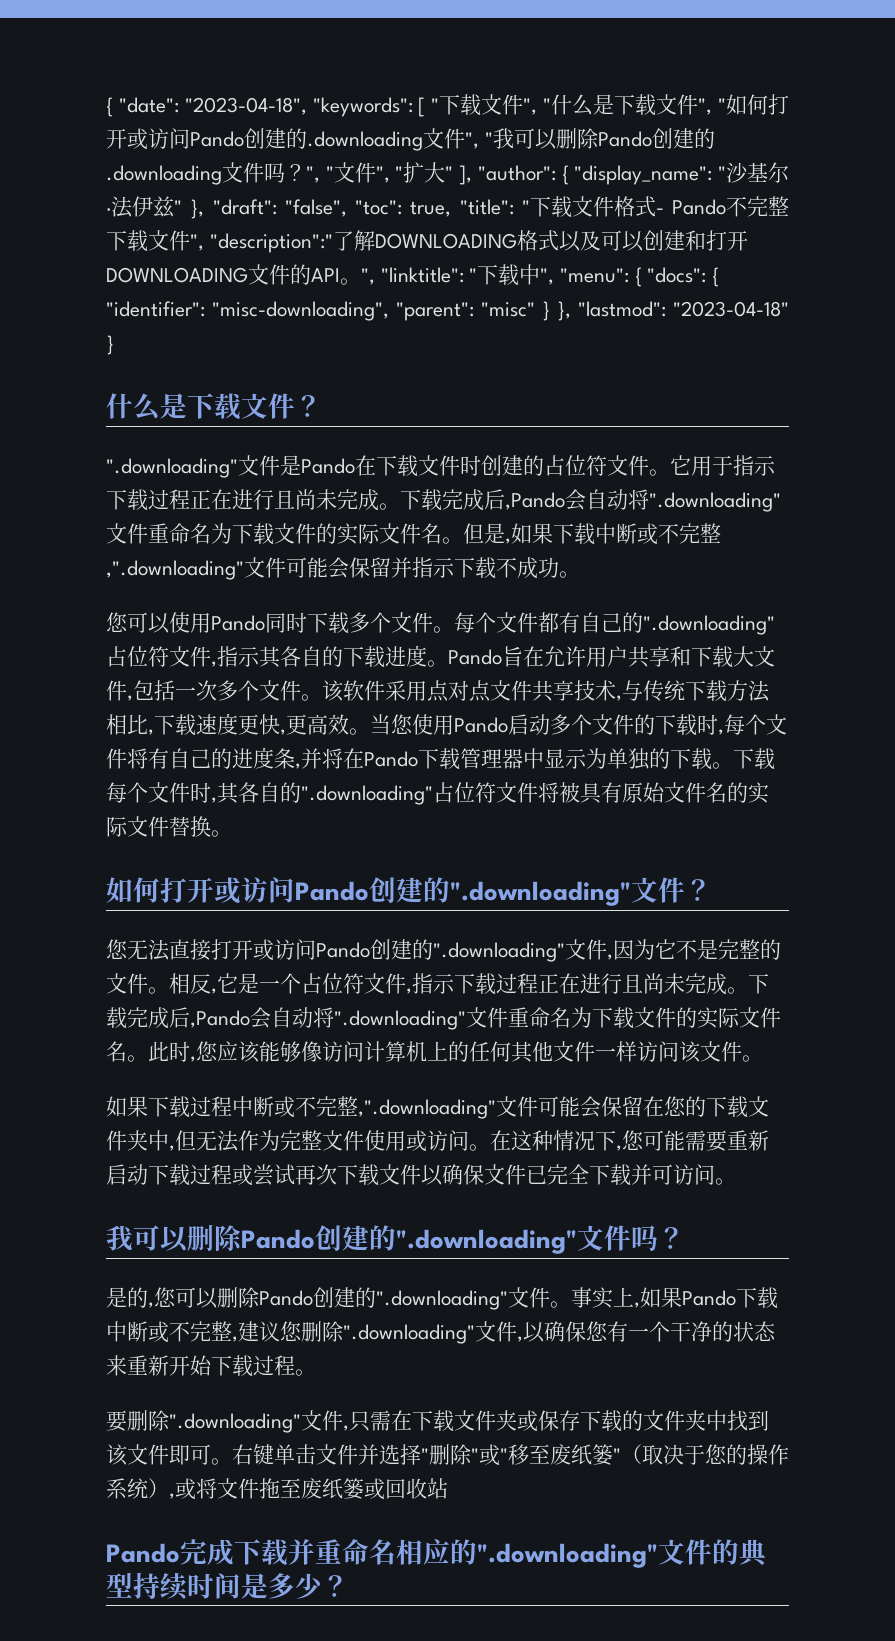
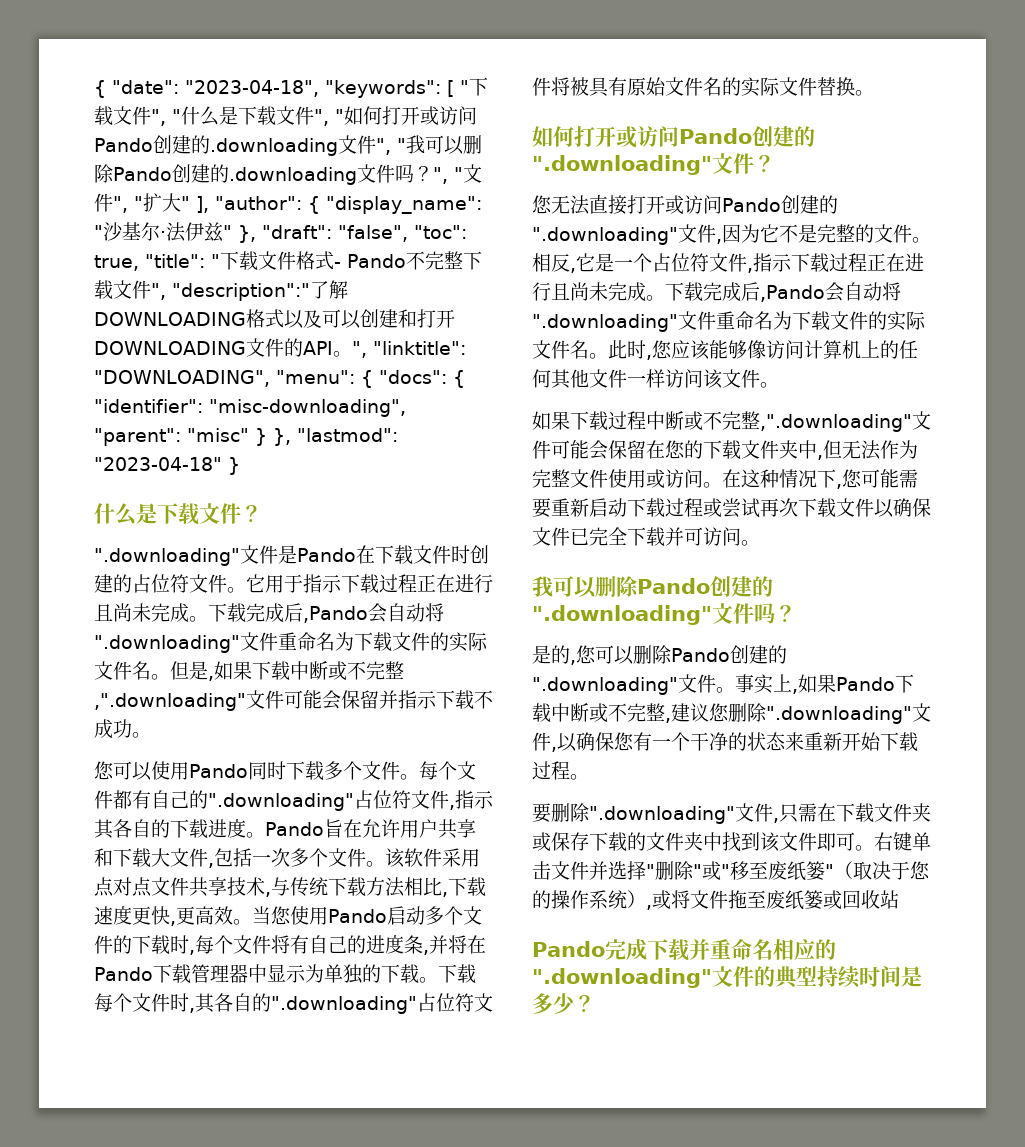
[469,264,555,286] "下载中", -> [94,370,270,387] "DOWNLOADING",

